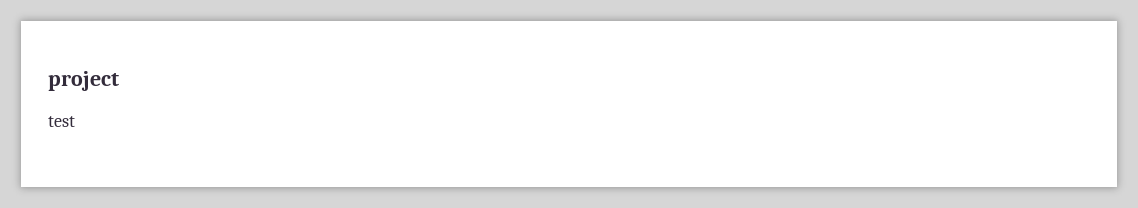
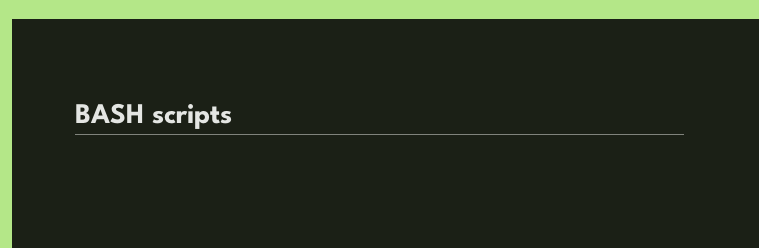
[48,71,119,91] [48,116,75,127] project // test -> [75,103,232,129] BASH scripts

